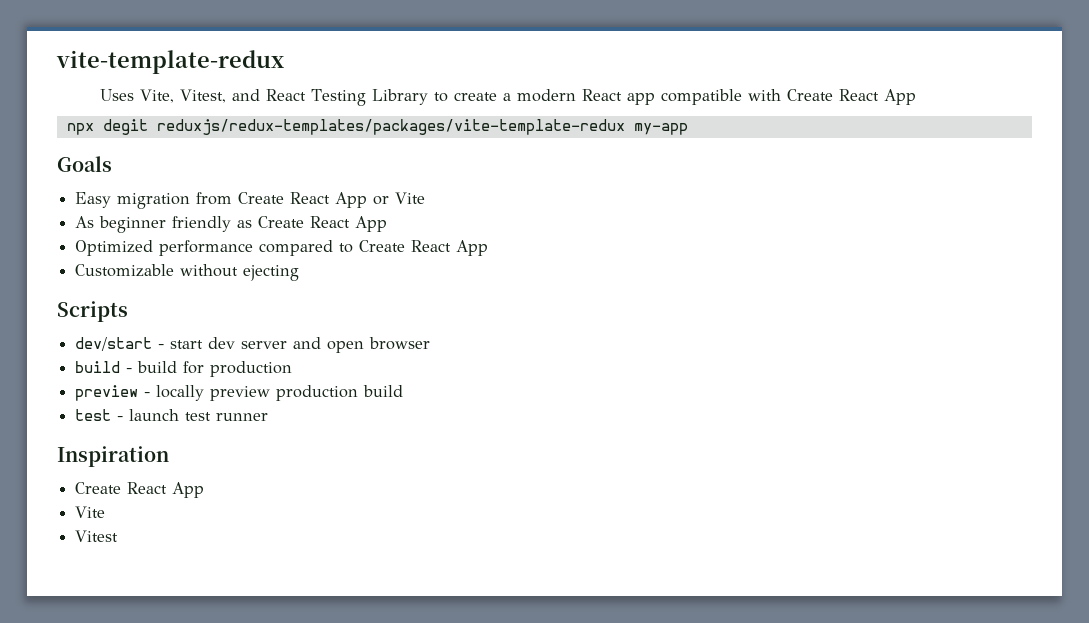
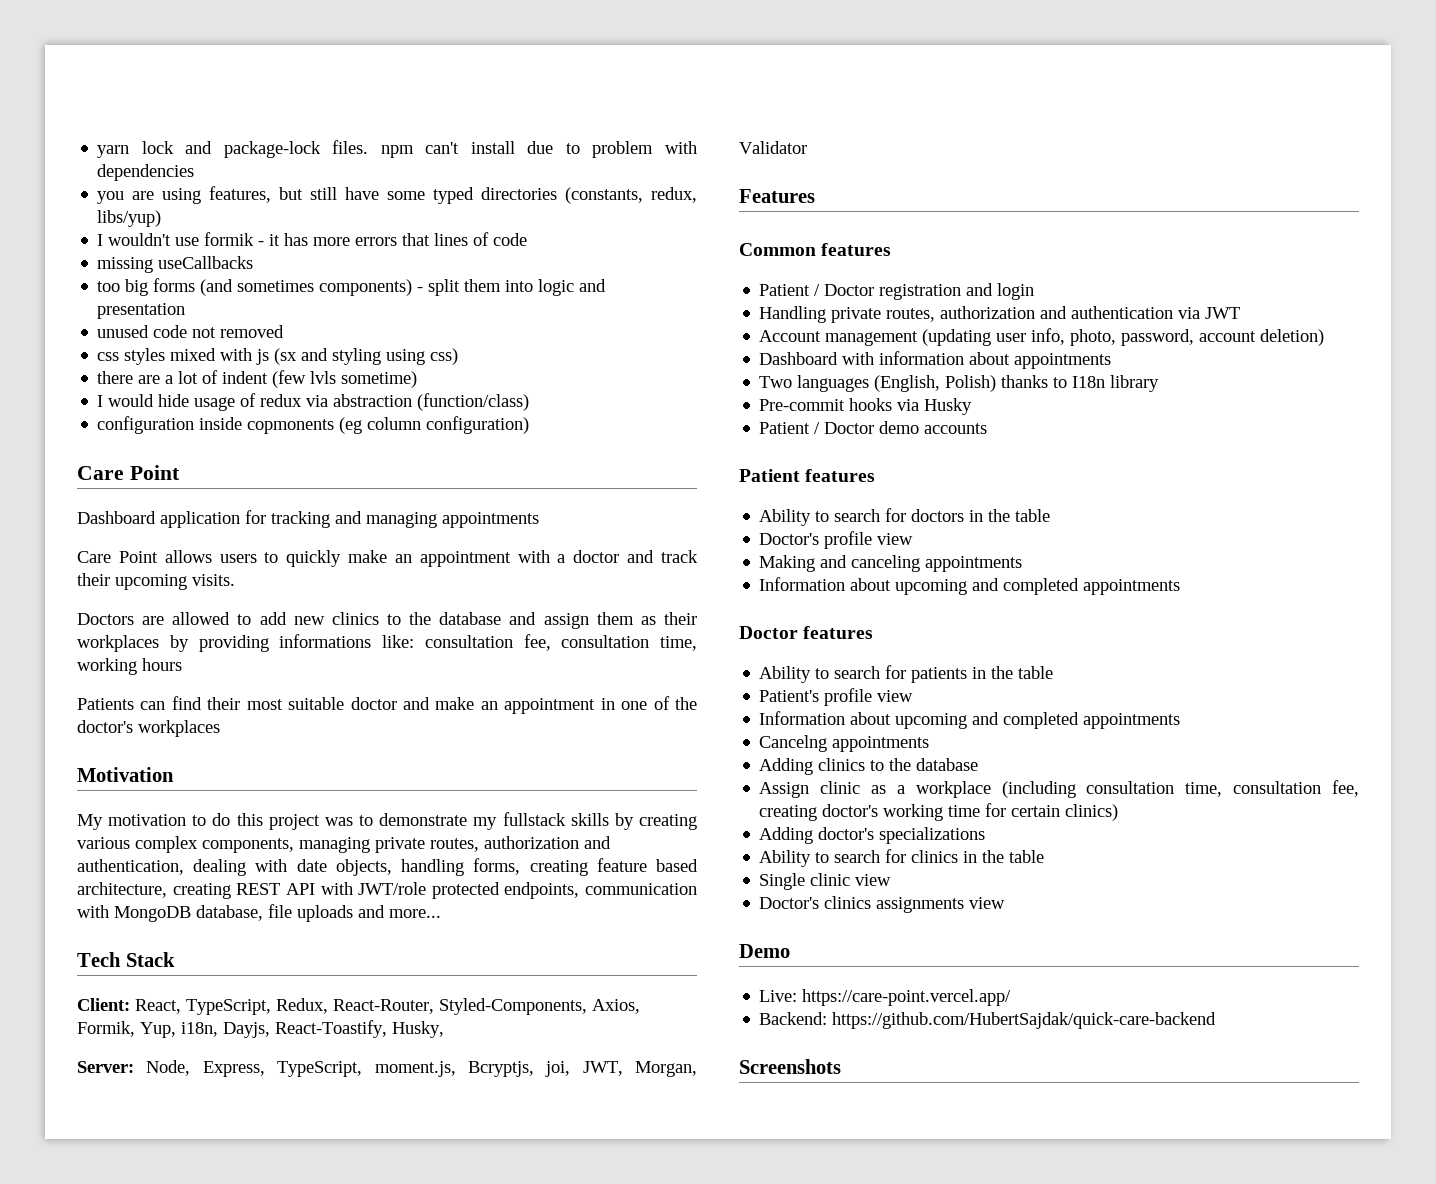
[56,50,284,74] [99,89,916,106] [66,119,688,135] [57,156,112,172] [75,192,426,209] [75,216,388,233] [75,240,489,256] [75,264,300,281] [57,301,128,322] [75,337,431,353] [75,361,293,377] [75,385,404,401] [75,409,269,421] [57,446,169,467] [75,482,205,498] [75,506,106,518] [75,530,119,542] vite-template-redux // Uses Vite, Vitest, and React Testing Library to create a modern React app compatible with Create React App // npx degit reduxjs/redux-templates/packages/vite-template-redux my-app // Goals // Easy migration from Create React App or Vite // As beginner friendly as Create React App // Optimized performance compared to Create React App // Customizable without ejecting // Scripts // dev/start - start dev server and open browser // build - build for production // preview - locally preview production build // test - launch test runner // Inspiration // Create React App // Vite // Vitest -> [97,140,697,158] [97,164,195,181] [97,186,697,204] [97,210,162,227] [97,232,528,246] [97,256,254,273] [97,278,607,296] [97,303,186,319] [97,325,285,338] [97,348,459,365] [97,370,418,388] [97,393,530,411] [97,416,530,434] [77,465,180,480] [77,510,539,528] [77,550,698,567] [77,573,235,590] [77,612,697,629] [77,634,697,652] [77,658,182,675] [77,696,698,714] [77,720,220,737] [77,767,174,782] [77,812,697,830] [77,836,611,853] [77,858,698,876] [77,882,697,899] [77,904,441,922] [77,952,175,967] [77,998,640,1015] [77,1020,444,1038] [77,1060,697,1077] [739,141,807,154] [739,189,815,203] [739,243,892,256] [759,283,1035,300] [759,306,1241,323] [759,328,1325,346] [759,351,1112,369] [759,375,1160,392] [759,398,973,415] [759,421,988,434] [739,469,876,482] [759,508,1051,526] [759,531,914,549] [759,555,1023,572] [759,577,1181,595] [739,626,874,639] [759,665,1054,683] [759,688,914,706] [759,711,1181,729] [759,735,930,752] [759,758,979,775] [759,780,1359,798] [759,803,1119,821] [759,827,986,844] [759,849,1045,867] [759,873,892,890] [759,896,1006,913] [739,944,790,958] [759,989,1012,1006] [759,1012,1217,1029] [739,1059,841,1074] yarn lock and package-lock files. npm can't install due to problem with dependencies // you are using features, but still have some typed directories (constants, redux, libs/yup) // I wouldn't use formik - it has more errors that lines of code // missing useCallbacks // too big forms (and sometimes components) - split them into logic and presentation // unused code not removed // css styles mixed with js (sx and styling using css) // there are a lot of indent (few lvls sometime) // I would hide usage of redux via abstraction (function/class) // configuration inside copmonents (eg column configuration) // Care Point // Dashboard application for tracking and managing appointments // Care Point allows users to quickly make an appointment with a doctor and track their upcoming visits. // Doctors are allowed to add new clinics to the database and assign them as their workplaces by providing informations like: consultation fee, consultation time, working hours // Patients can find their most suitable doctor and make an appointment in one of the doctor's workplaces // Motivation // My motivation to do this project was to demonstrate my fullstack skills by creating various complex components, managing private routes, authorization and authentication, dealing with date objects, handling forms, creating feature based architecture, creating REST API with JWT/role protected endpoints, communication with MongoDB database, file uploads and more... // Tech Stack // Client: React, TypeScript, Redux, React-Router, Styled-Components, Axios, Formik, Yup, i18n, Dayjs, React-Toastify, Husky, // Server: Node, Express, TypeScript, moment.js, Bcryptjs, joi, JWT, Morgan, Validator // Features // Common features // Patient / Doctor registration and login // Handling private routes, authorization and authentication via JWT // Account management (updating user info, photo, password, account deletion) // Dashboard with information about appointments // Two languages (English, Polish) thanks to I18n library // Pre-commit hooks via Husky // Patient / Doctor demo accounts // Patient features // Ability to search for doctors in the table // Doctor's profile view // Making and canceling appointments // Information about upcoming and completed appointments // Doctor features // Ability to search for patients in the table // Patient's profile view // Information about upcoming and completed appointments // Cancelng appointments // Adding clinics to the database // Assign clinic as a workplace (including consultation time, consultation fee, creating doctor's working time for certain clinics) // Adding doctor's specializations // Ability to search for clinics in the table // Single clinic view // Doctor's clinics assignments view // Demo // Live: https://care-point.vercel.app/ // Backend: https://github.com/HubertSajdak/quick-care-backend // Screenshots

